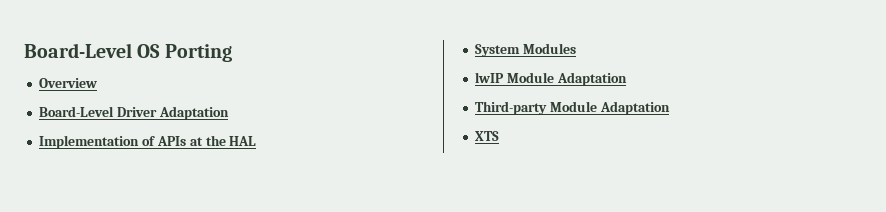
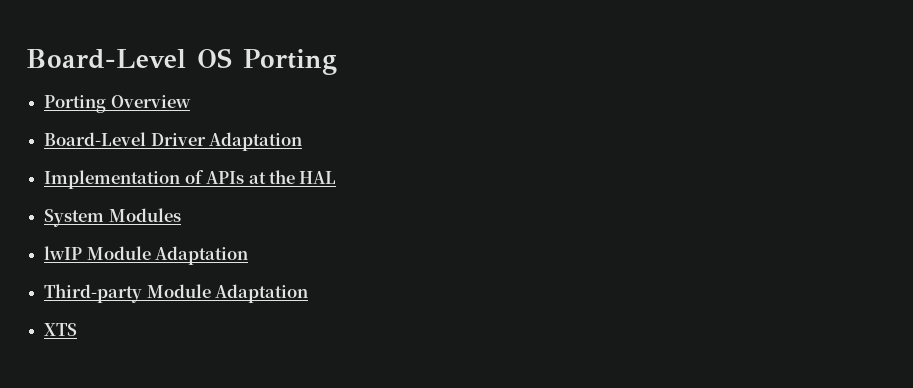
(232, 53) none -> [44,95,107,113] Porting

